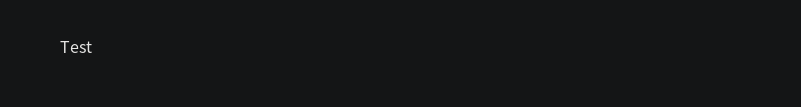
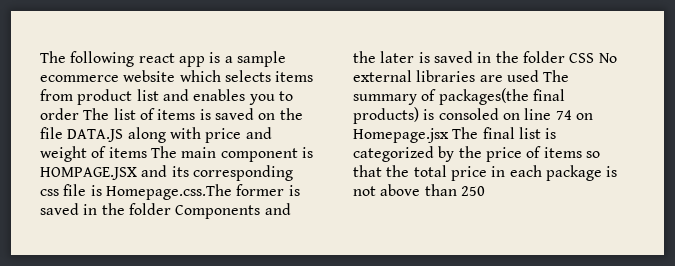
[60,41,92,53] Test -> [40,51,286,67] [40,70,314,82] [40,89,293,105] [40,108,303,120] [40,127,272,143] [40,146,313,162] [40,165,293,181] [40,184,300,200] [40,203,291,219] [353,51,617,63] [353,70,570,82] [353,88,565,105] [353,107,593,124] [353,127,557,143] [353,146,600,162] [353,165,618,181] [353,184,485,196] The following react app is a sample ecommerce website which selects items from product list and enables you to order The list of items is saved on the file DATA.JS along with price and weight of items The main component is HOMPAGE.JSX and its corresponding css file is Homepage.css.The former is saved in the folder Components and the later is saved in the folder CSS No external libraries are used The summary of packages(the final products) is consoled on line 74 on Homepage.jsx The final list is categorized by the price of items so that the total price in each package is not above than 250

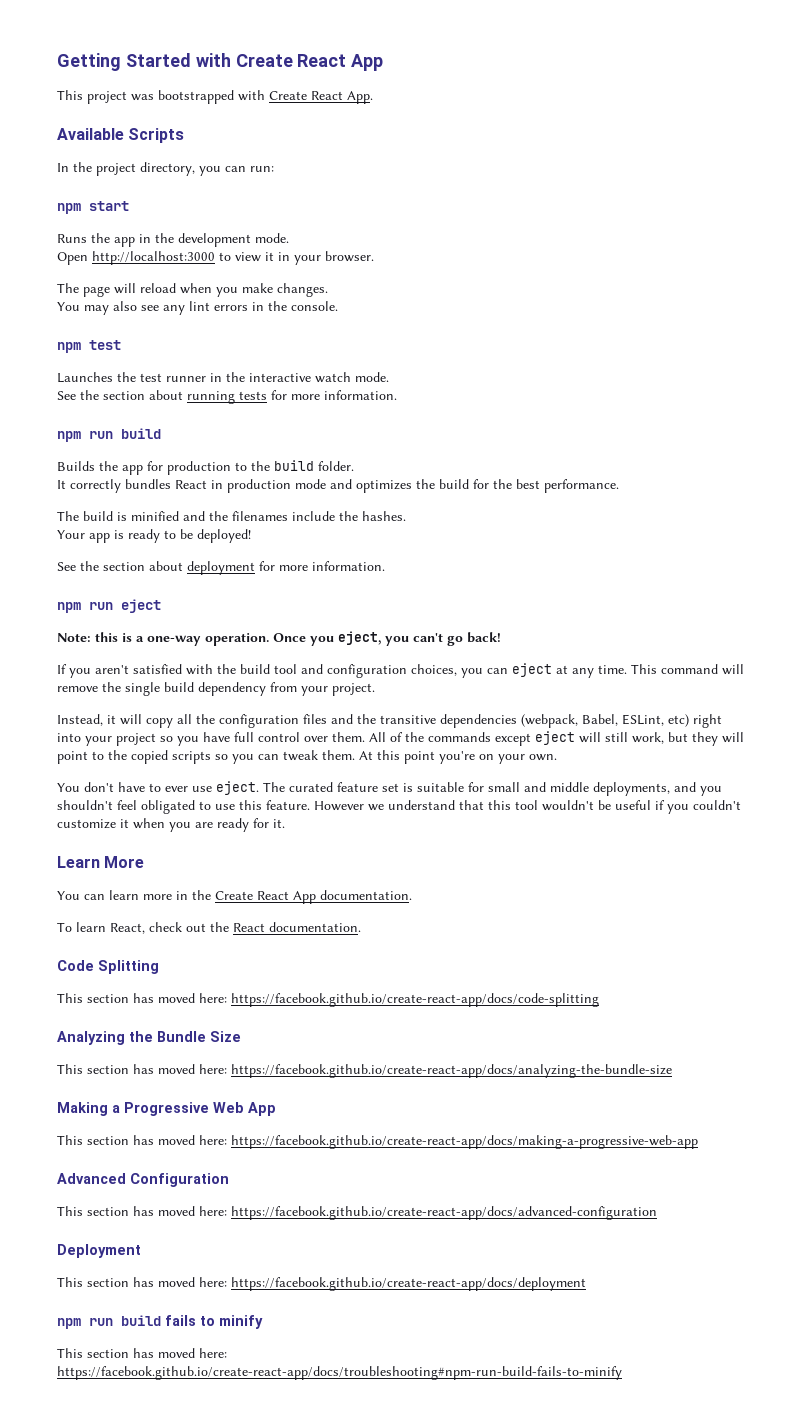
[40,51,286,67] [40,70,314,82] [40,89,293,105] [40,108,303,120] [40,127,272,143] [40,146,313,162] [40,165,293,181] [40,184,300,200] [40,203,291,219] [353,51,617,63] [353,70,570,82] [353,88,565,105] [353,107,593,124] [353,127,557,143] [353,146,600,162] [353,165,618,181] [353,184,485,196] The following react app is a sample ecommerce website which selects items from product list and enables you to order The list of items is saved on the file DATA.JS along with price and weight of items The main component is HOMPAGE.JSX and its corresponding css file is Homepage.css.The former is saved in the folder Components and the later is saved in the folder CSS No external libraries are used The summary of packages(the final products) is consoled on line 74 on Homepage.jsx The final list is categorized by the price of items so that the total price in each package is not above than 250 -> [57,53,384,71] [57,90,373,104] [57,128,185,143] [57,162,274,176] [57,201,129,214] [57,233,289,247] [57,251,374,265] [57,283,328,297] [57,301,338,315] [57,340,121,353] [57,372,389,383] [57,390,397,404] [57,428,161,442] [57,460,354,475] [57,479,619,493] [57,511,406,521] [57,529,251,543] [57,561,385,575] [57,599,161,613] [57,631,501,646] [57,663,744,678] [57,682,375,696] [57,714,722,728] [57,731,744,746] [57,750,557,764] [57,781,722,796] [57,800,741,814] [57,818,285,832] [57,856,145,868] [57,890,412,904] [57,922,361,934] [57,960,159,974] [57,993,599,1007] [57,1031,241,1045] [57,1064,672,1078] [57,1102,276,1116] [57,1135,698,1149] [57,1173,229,1187] [57,1206,657,1220] [57,1244,141,1258] [57,1277,586,1291] [57,1315,263,1329] [57,1348,227,1358] [57,1366,622,1380] Getting Started with Create React App // This project was bootstrapped with Create React App. // Available Scripts // In the project directory, you can run: // npm start // Runs the app in the development mode. // Open http://localhost:3000 to view it in your browser. // The page will reload when you make changes. // You may also see any lint errors in the console. // npm test // Launches the test runner in the interactive watch mode. // See the section about running tests for more information. // npm run build // Builds the app for production to the build folder. // It correctly bundles React in production mode and optimizes the build for the best performance. // The build is minified and the filenames include the hashes. // Your app is ready to be deployed! // See the section about deployment for more information. // npm run eject // Note: this is a one-way operation. Once you eject, you can't go back! // If you aren't satisfied with the build tool and configuration choices, you can eject at any time. This command will remove the single build dependency from your project. // Instead, it will copy all the configuration files and the transitive dependencies (webpack, Babel, ESLint, etc) right into your project so you have full control over them. All of the commands except eject will still work, but they will point to the copied scripts so you can tweak them. At this point you're on your own. // You don't have to ever use eject. The curated feature set is suitable for small and middle deployments, and you shouldn't feel obligated to use this feature. However we understand that this tool wouldn't be useful if you couldn't customize it when you are ready for it. // Learn More // You can learn more in the Create React App documentation. // To learn React, check out the React documentation. // Code Splitting // This section has moved here: https://facebook.github.io/create-react-app/docs/code-splitting // Analyzing the Bundle Size // This section has moved here: https://facebook.github.io/create-react-app/docs/analyzing-the-bundle-size // Making a Progressive Web App // This section has moved here: https://facebook.github.io/create-react-app/docs/making-a-progressive-web-app // Advanced Configuration // This section has moved here: https://facebook.github.io/create-react-app/docs/advanced-configuration // Deployment // This section has moved here: https://facebook.github.io/create-react-app/docs/deployment // npm run build fails to minify // This section has moved here: https://facebook.github.io/create-react-app/docs/troubleshooting#npm-run-build-fails-to-minify

